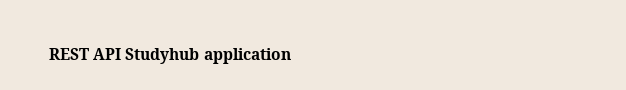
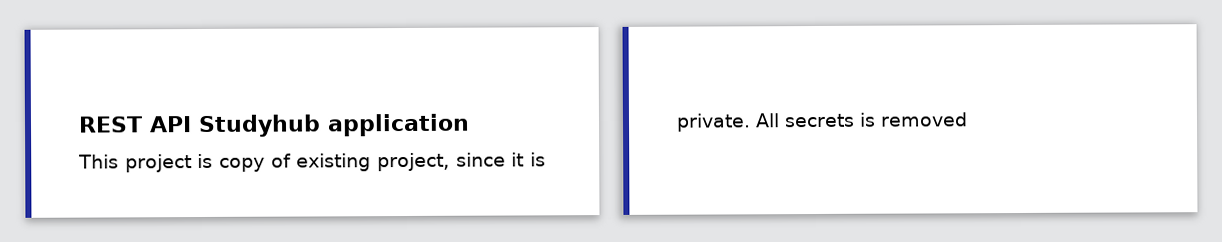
(291, 56) none -> [78,152,546,173] [676,112,968,132] // This project is copy of existing project, since it is private. All secrets is removed

